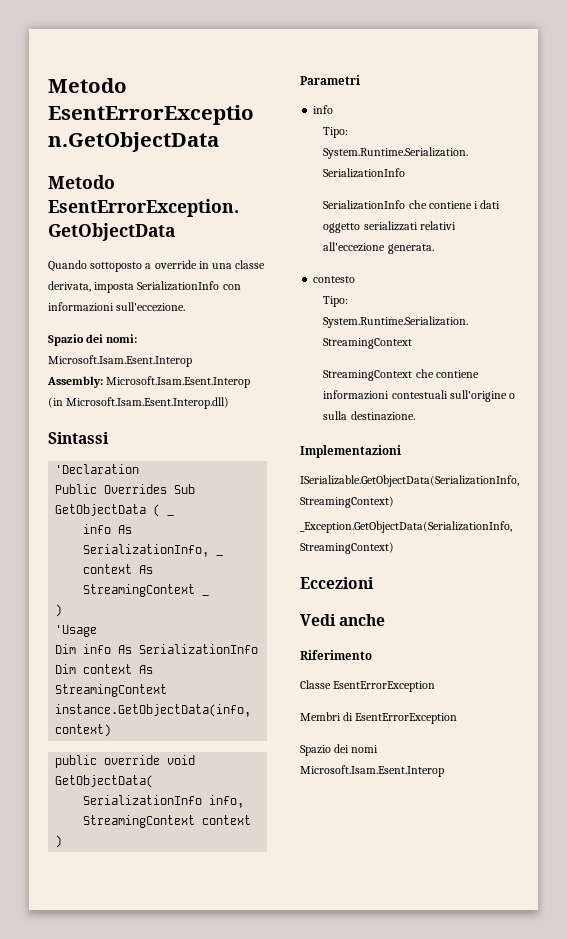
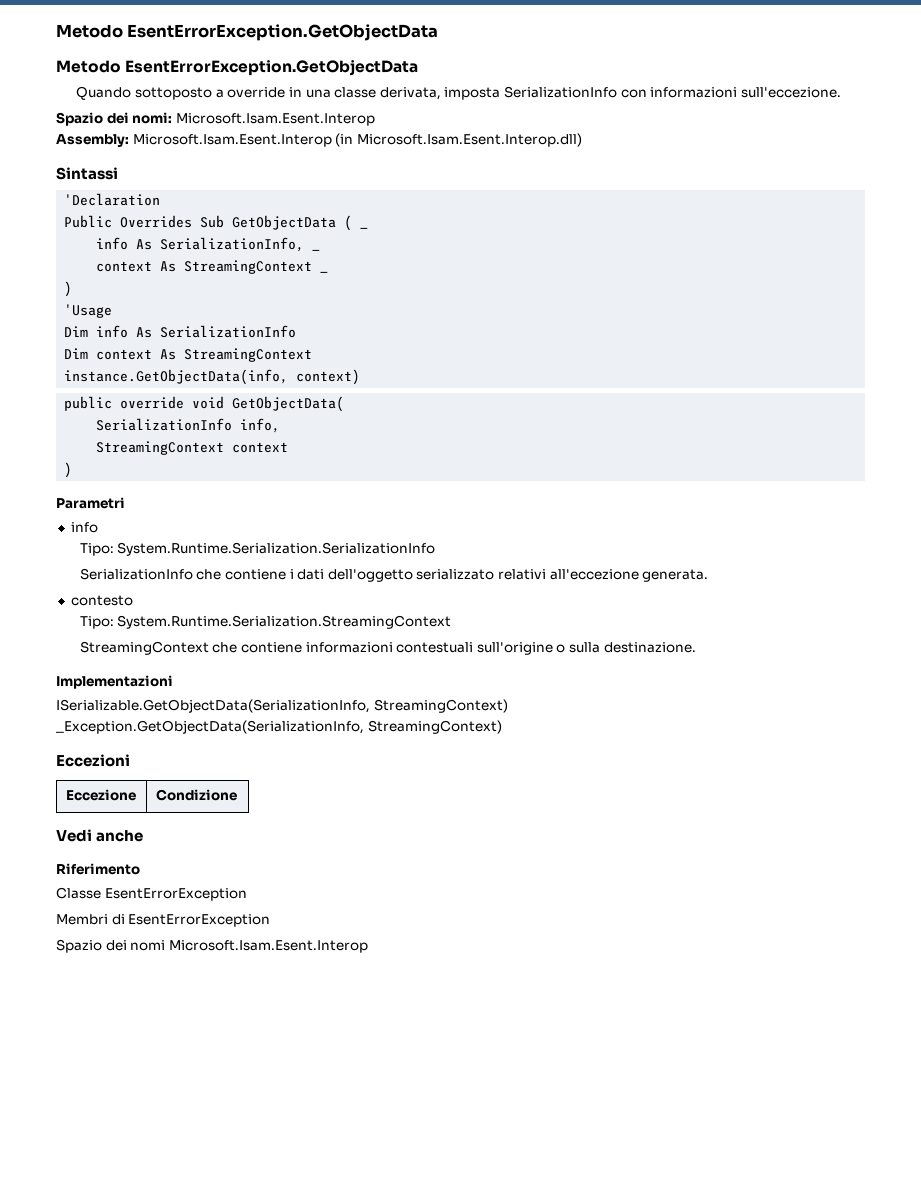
[323,221,418,233] oggetto serializzati -> [327,569,495,582] dell'oggetto serializzato
(374, 583) none -> [65,789,136,801] [155,789,237,801] // Eccezione | Condizione

